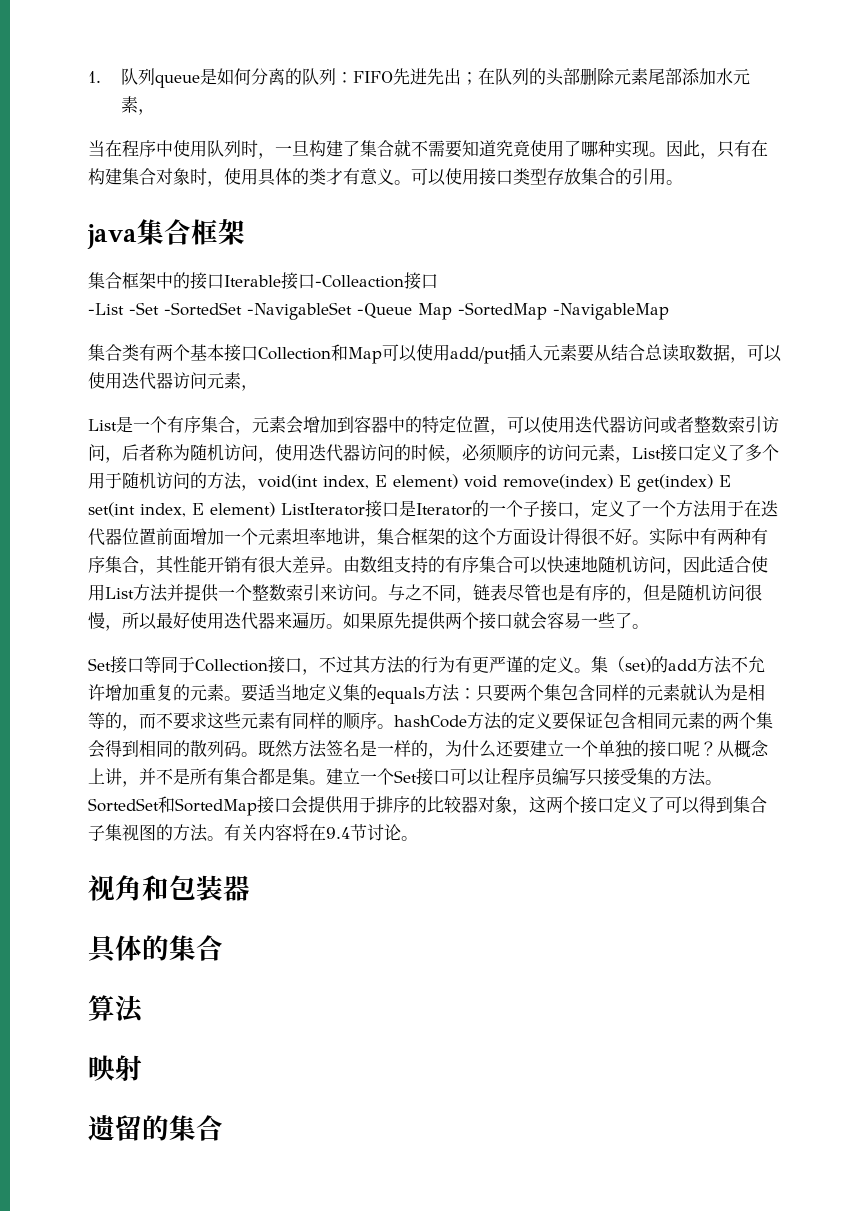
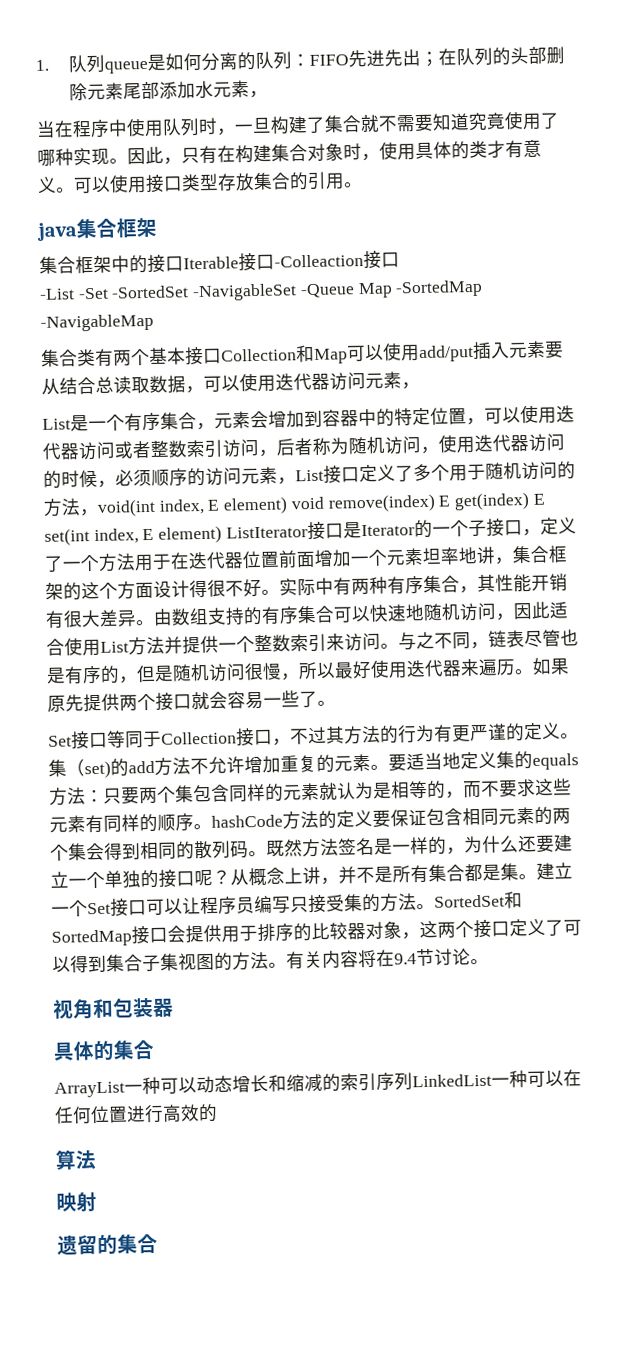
(223, 948) none -> [54,1069,582,1098] [54,1103,218,1124] // ArrayList一种可以动态增长和缩减的索引序列LinkedList一种可以在任何位置进行高效的

